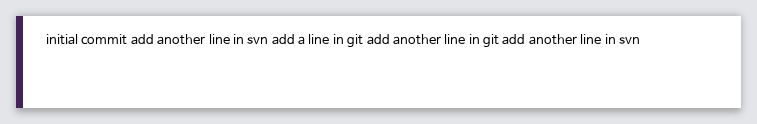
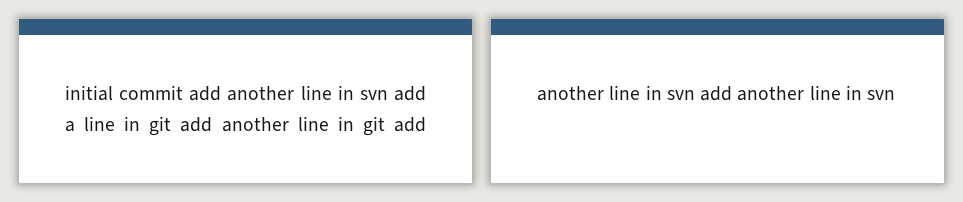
(640, 40) none -> [700,85,896,101] add another line in svn

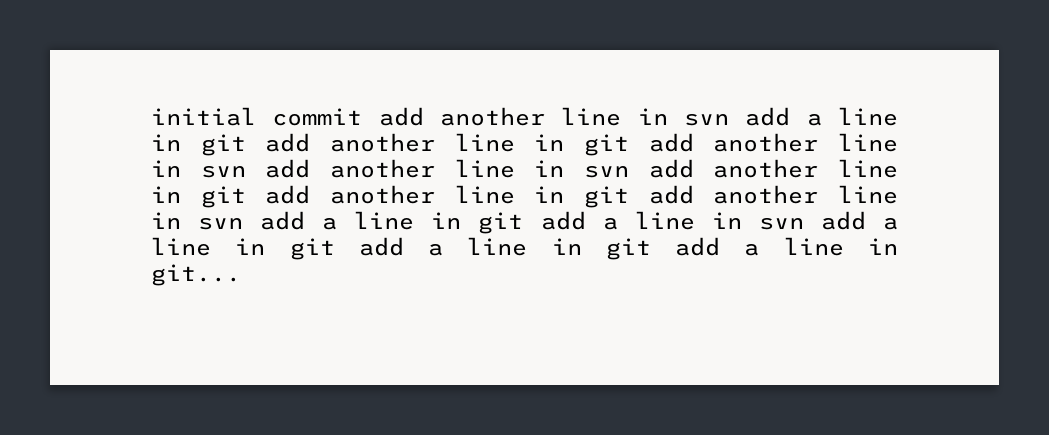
(896, 95) none -> [648,159,898,178] [151,185,898,208] [151,211,899,234] [151,237,898,260] [151,264,241,286] add another line in git add another line in git add another line in svn add a line in git add a line in svn add a line in git add a line in git add a line in git...

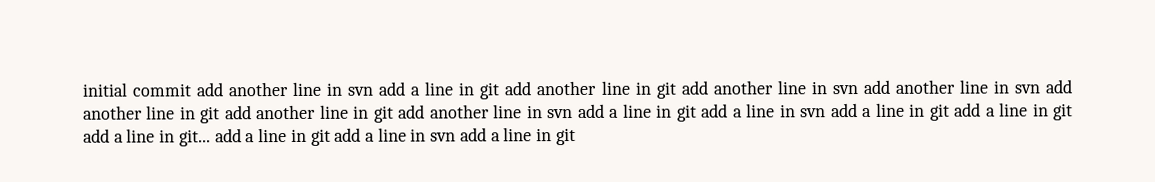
(241, 275) none -> [214,127,576,146] add a line in git add a line in svn add a line in git

